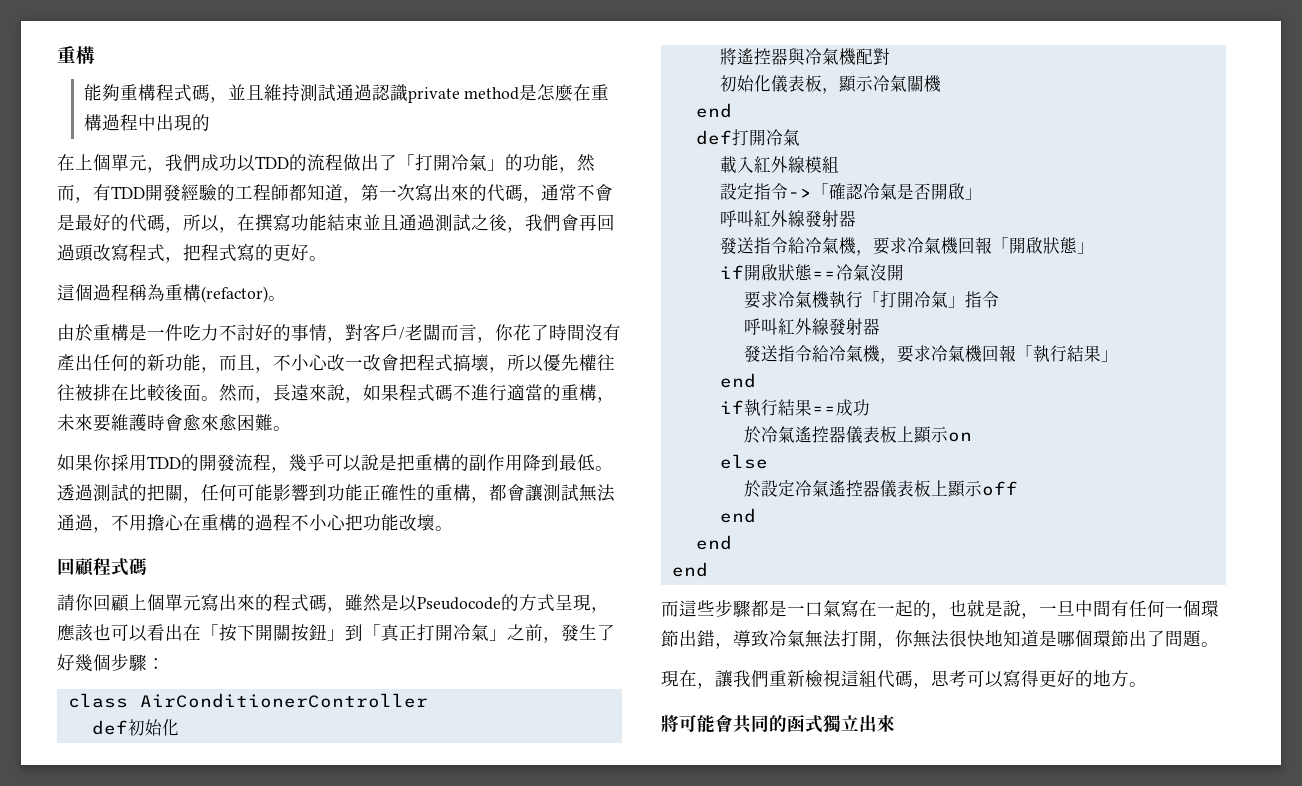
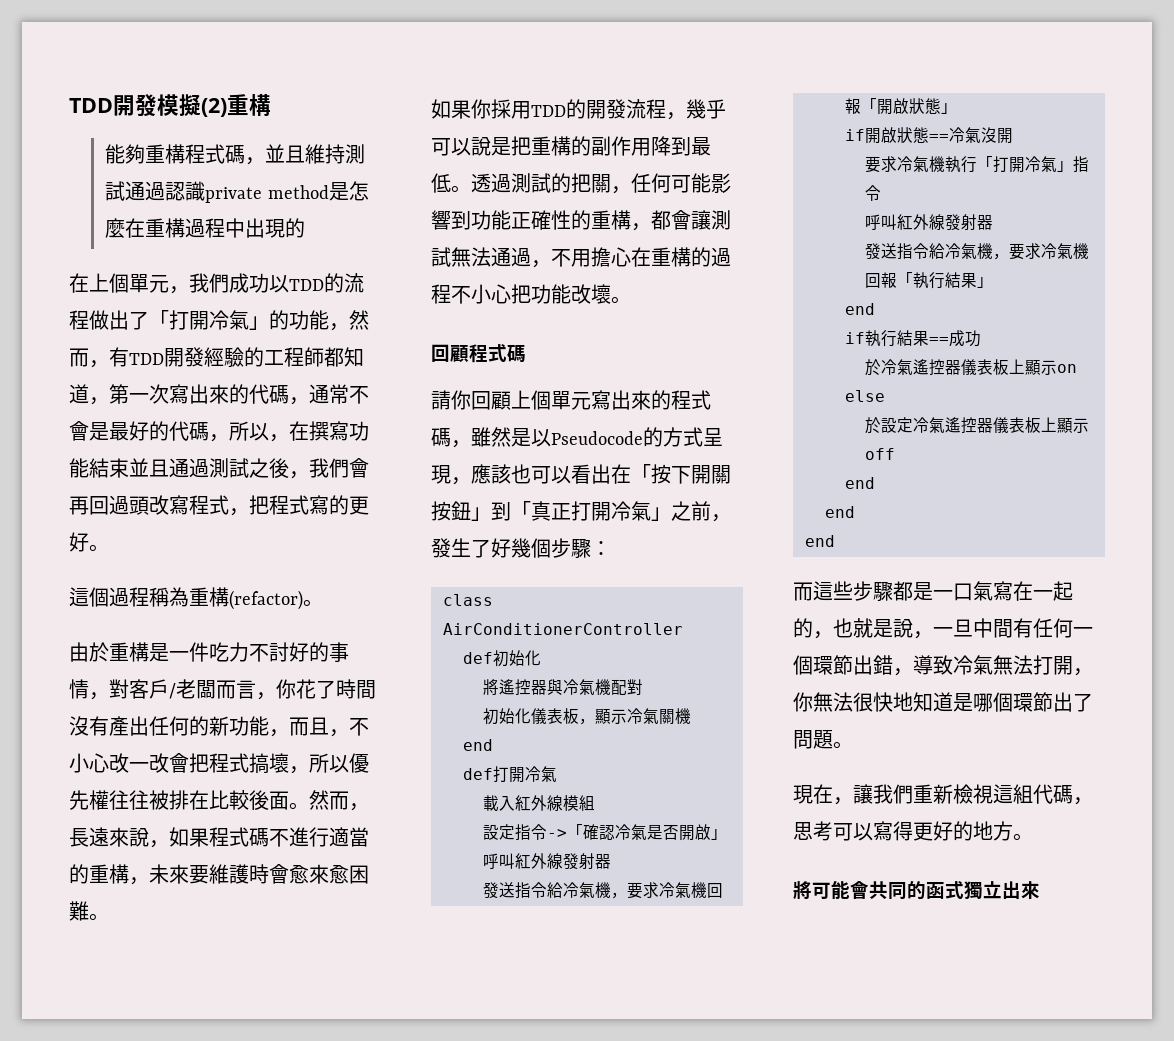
(57, 54) none -> [69,94,227,117] TDD開發模擬(2)

